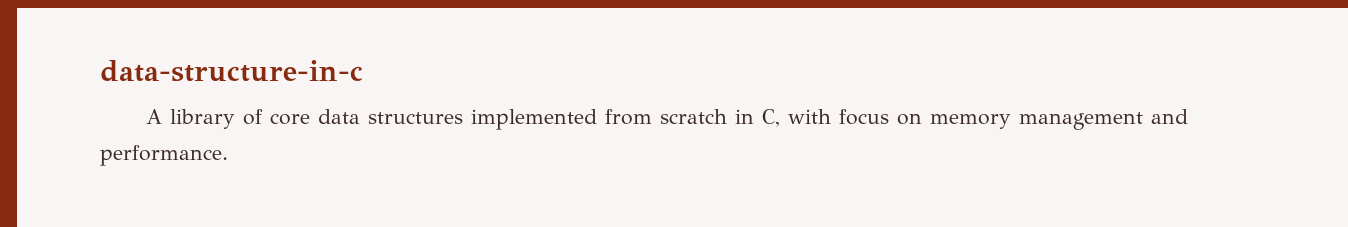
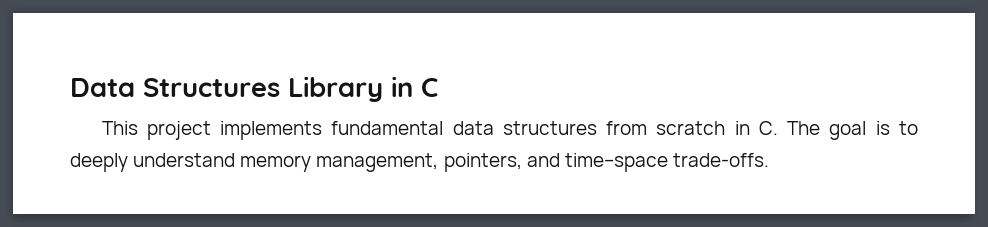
[100,60,363,82] [145,109,310,129] data-structure-in-c // A library of core -> [70,76,438,102] [101,121,444,140] Data Structures Library in C // This project implements fundamental
[470,109,597,130] implemented -> (597, 128) none
[761,109,1188,130] [100,145,228,166] C, with focus on memory management and performance. -> [758,121,918,140] [70,153,769,172] C. The goal is to deeply understand memory management, pointers, and time–space trade-offs.

